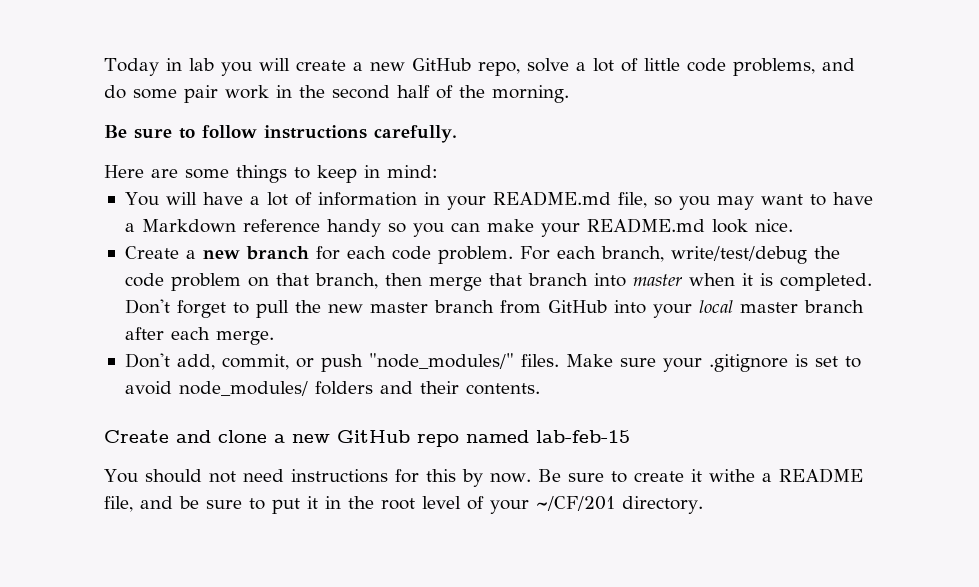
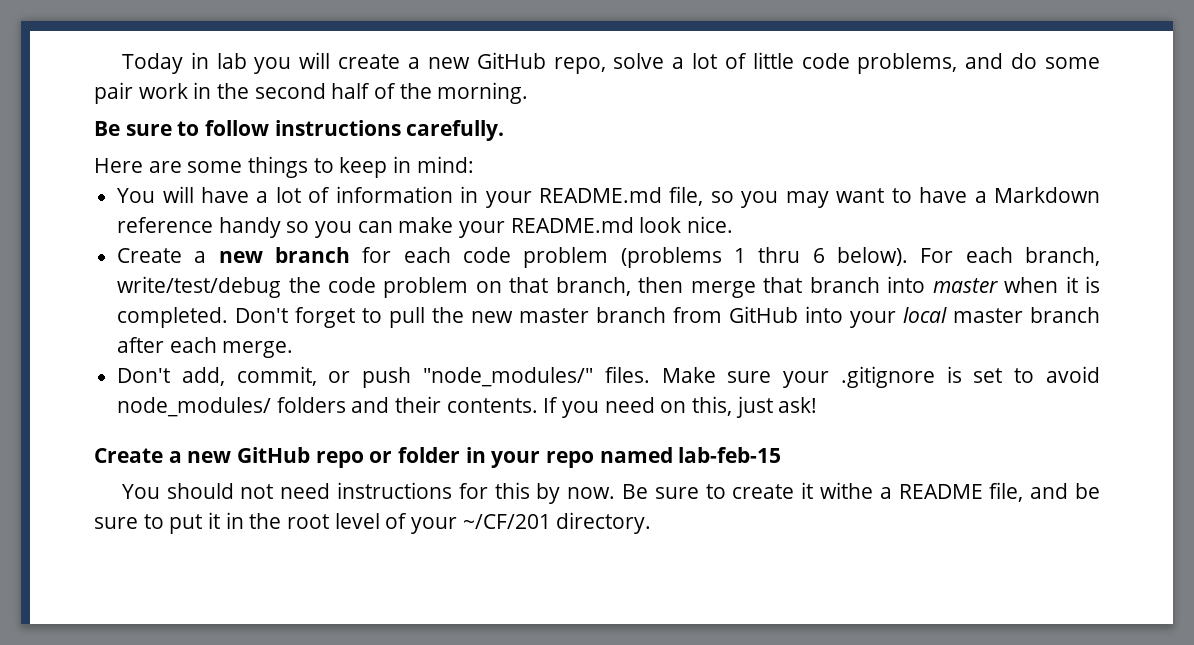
[437,246,513,264] problem. -> [523,247,909,268] problem (problems 1 thru 6 below).
[104,430,267,443] // Create and clone -> [543,396,818,418] [94,448,163,463] If you need on this, just ask! // Create
(459, 440) none -> [369,447,595,468] or folder in your repo

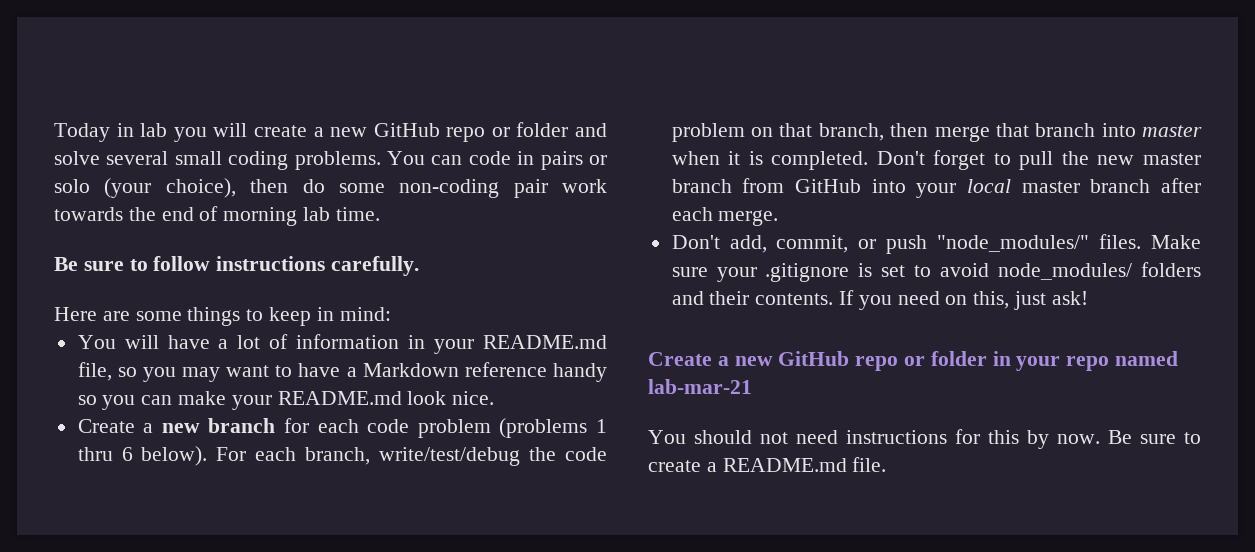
[553,52,1004,74] repo, solve a lot of little code problems, and -> [446,122,607,142] [54,151,607,170] [54,178,289,198] repo or folder and solve several small coding problems. You can code in pairs or solo (your choice), then
(1101, 63) none -> [399,179,500,198] non-coding
[193,82,529,104] in the second half of the morning. -> [54,206,380,226] towards the end of morning lab time.
[678,447,782,463] lab-feb-15 -> [648,379,752,394] lab-mar-21
[801,482,1100,502] [94,512,652,534] it withe a README file, and be sure to put it in the root level of your ~/CF/201 directory. -> [706,457,887,472] a README.md file.

